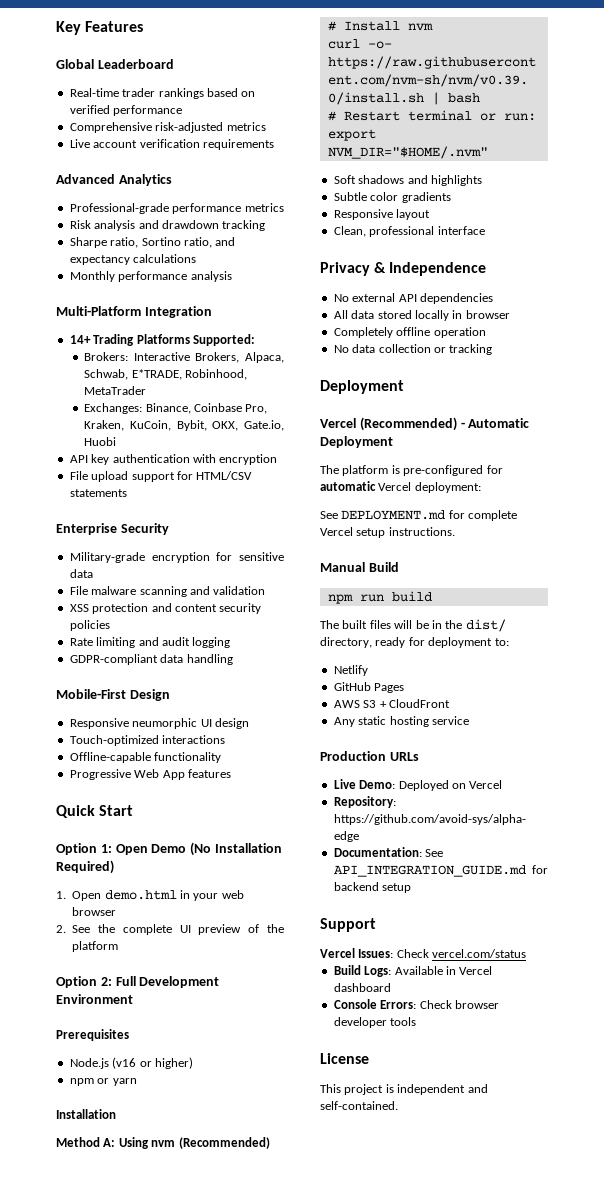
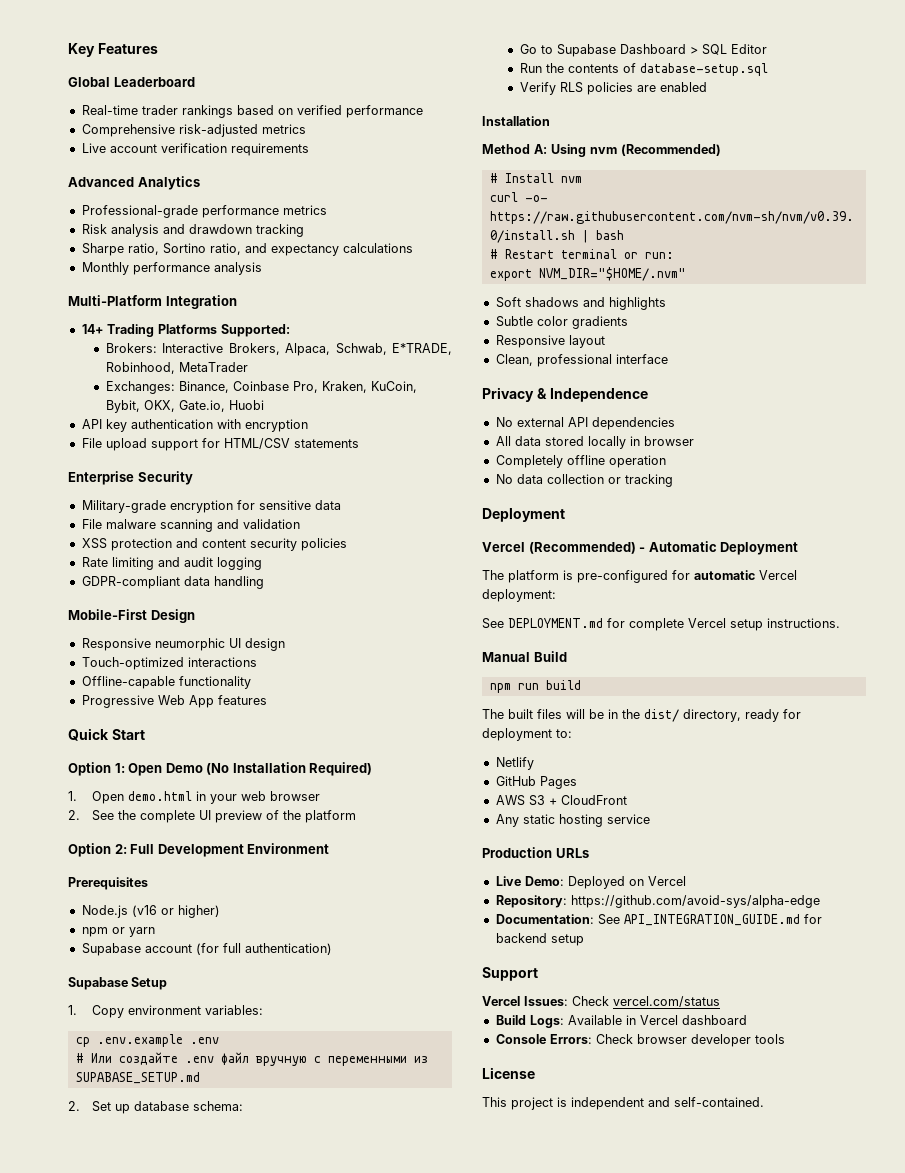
(137, 1082) none -> [81,943,332,956] [68,977,168,990] [68,1005,263,1018] [75,1034,219,1047] [75,1052,428,1066] [75,1072,200,1084] [68,1101,243,1114] [519,44,767,57] [519,63,768,76] [519,82,707,95] // Supabase account (for full authentication) // Supabase Setup // 1. Copy environment variables: // cp .env.example .env // # Или создайте .env файл вручную с переменными из SUPABASE_SETUP.md // 2. Set up database schema: // Go to Supabase Dashboard > SQL Editor // Run the contents of database-setup.sql // Verify RLS policies are enabled

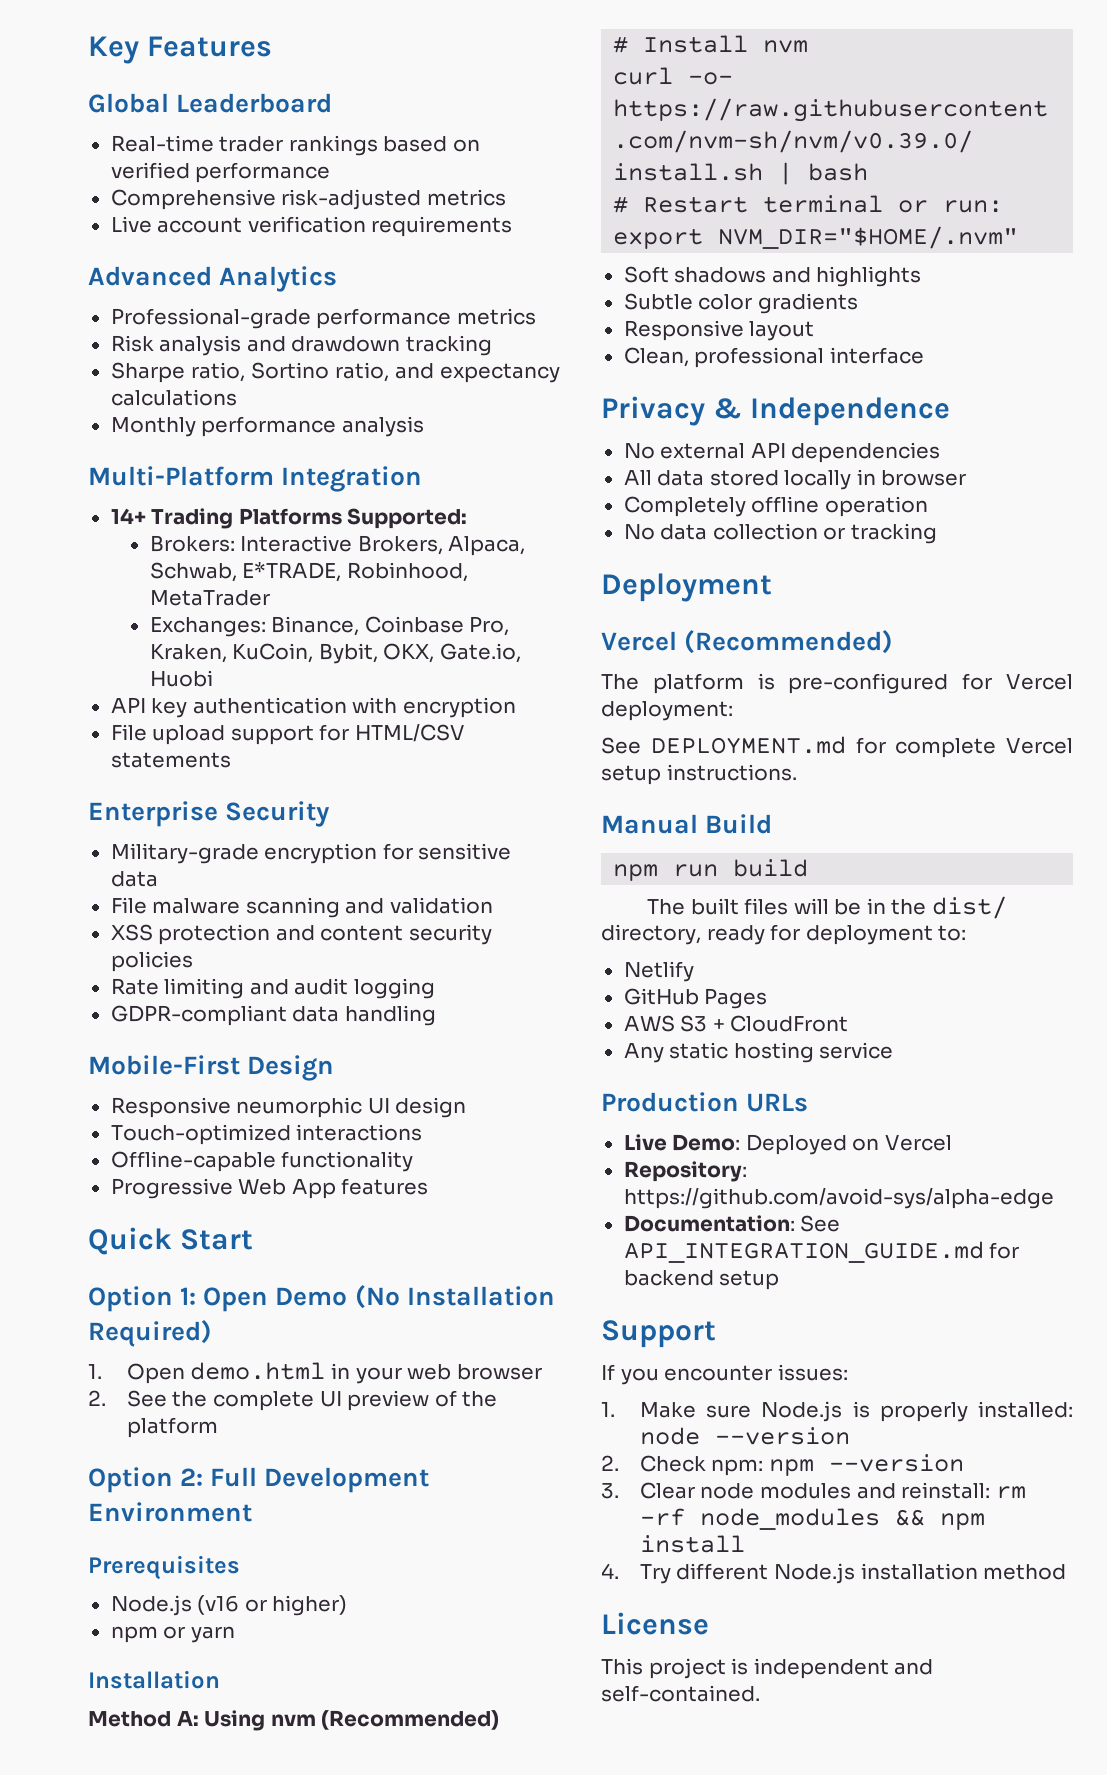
[81,943,332,956] [68,977,168,990] [68,1005,263,1018] [75,1034,219,1047] [75,1052,428,1066] [75,1072,200,1084] [68,1101,243,1114] [519,44,767,57] [519,63,768,76] [519,82,707,95] // Supabase account (for full authentication) // Supabase Setup // 1. Copy environment variables: // cp .env.example .env // # Или создайте .env файл вручную с переменными из SUPABASE_SETUP.md // 2. Set up database schema: // Go to Supabase Dashboard > SQL Editor // Run the contents of database-setup.sql // Verify RLS policies are enabled -> (235, 1634) none
[639,541,799,555] - Automatic Deployment -> (894, 642) none
[694,570,755,580] automatic -> (993, 681) none
[482,996,720,1007] [495,1015,747,1028] [495,1034,785,1047] Vercel Issues: Check vercel.com/status // Build Logs: Available in Vercel dashboard // Console Errors: Check browser developer tools -> [601,1364,848,1385] [601,1401,1073,1422] [639,1427,850,1445] [601,1454,965,1476] [601,1482,1026,1499] [639,1508,985,1530] [639,1535,745,1553] [601,1563,1067,1584] If you encounter issues: // 1. Make sure Node.js is properly installed: node --version // 2. Check npm: npm --version // 3. Clear node modules and reinstall: rm -rf node_modules && npm install // 4. Try different Node.js installation method

